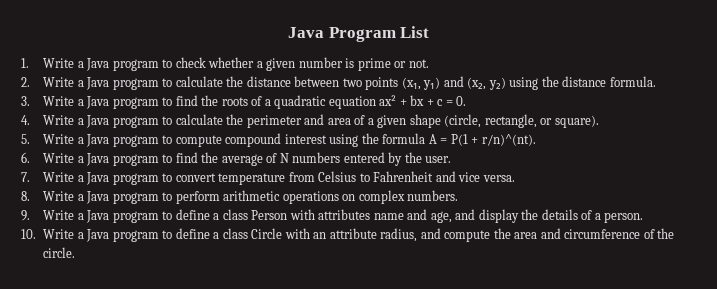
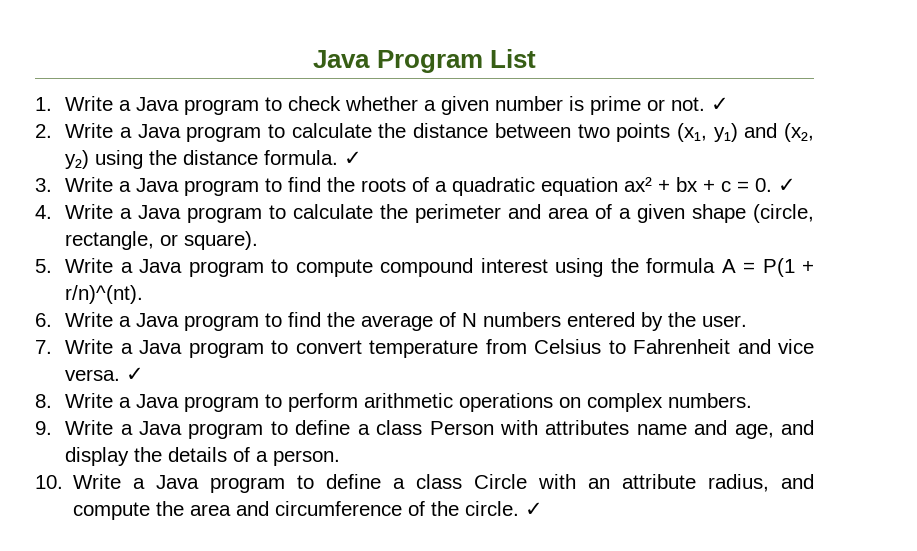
(429, 63) none -> [711,97,730,111] ✓
(656, 81) none -> [344,151,363,165] ✓
(467, 101) none -> [778,178,797,192] ✓
(515, 178) none -> [126,367,145,381] ✓
(76, 252) none -> [525,502,544,516] ✓

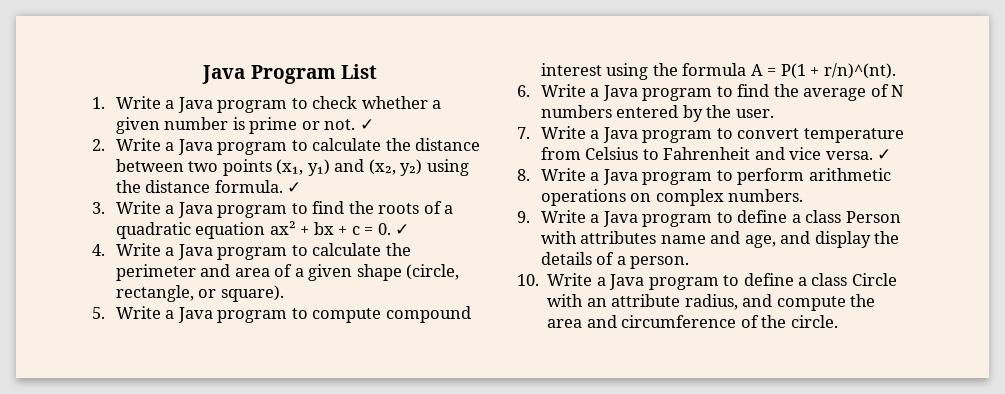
[525,502,544,516] ✓ -> (838, 321) none

